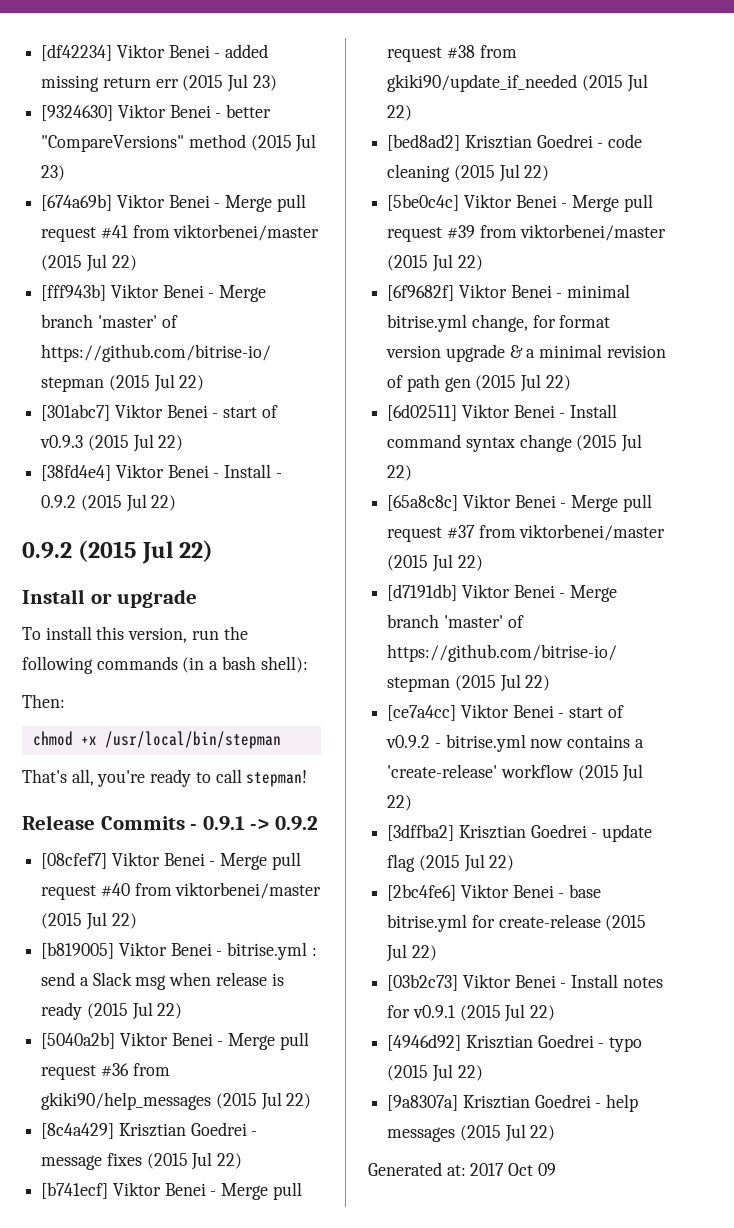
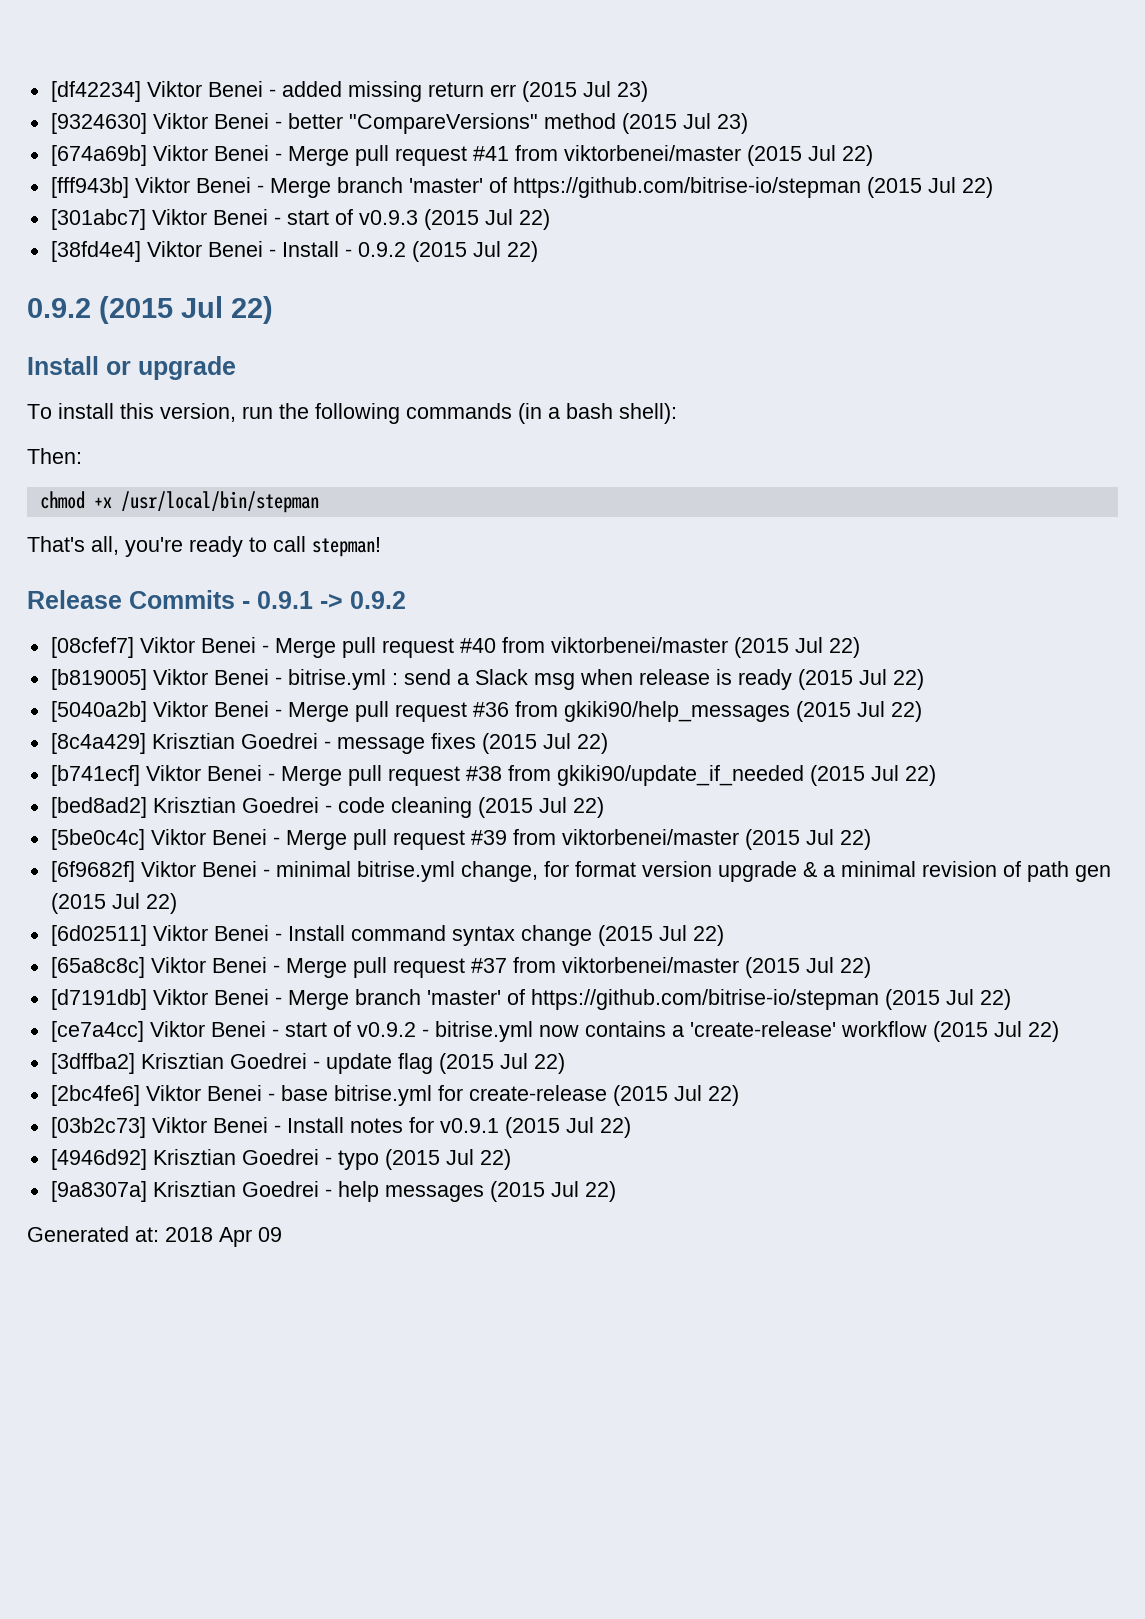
[470,1163,534,1176] 2017 Oct -> [165,1227,252,1247] 2018 Apr

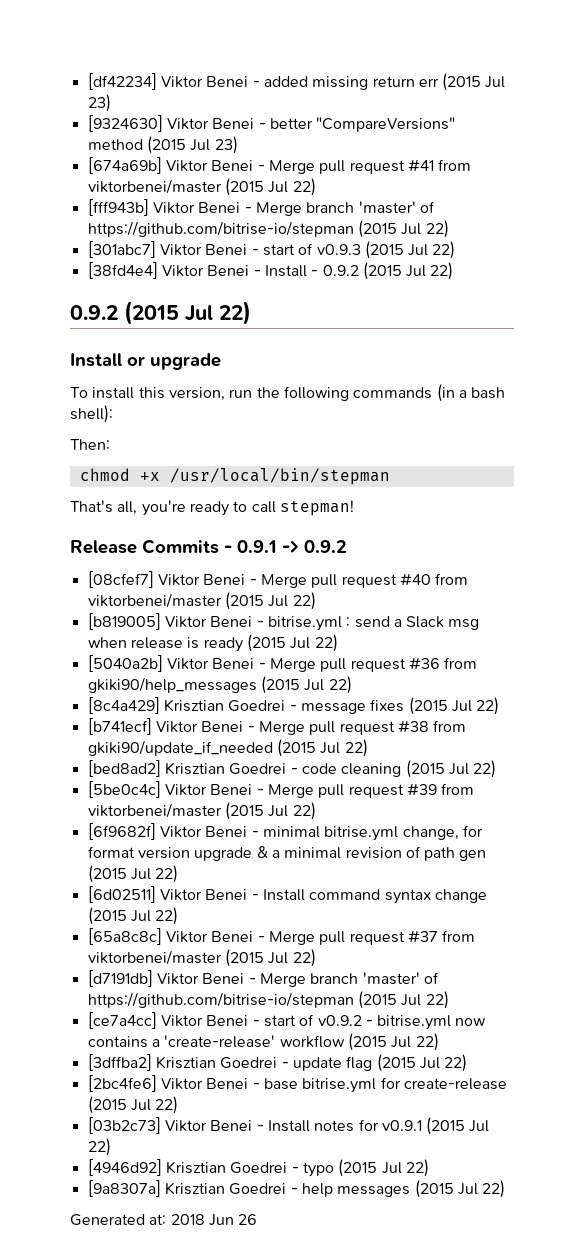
[219,1227,282,1247] Apr 09 -> [208,1214,258,1226] Jun 26

